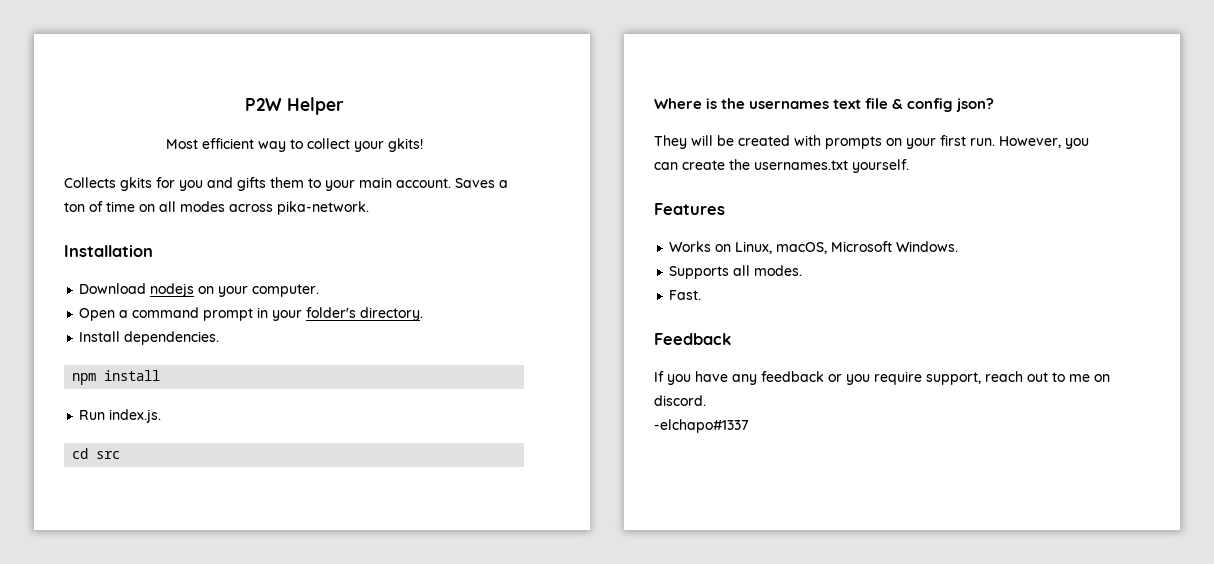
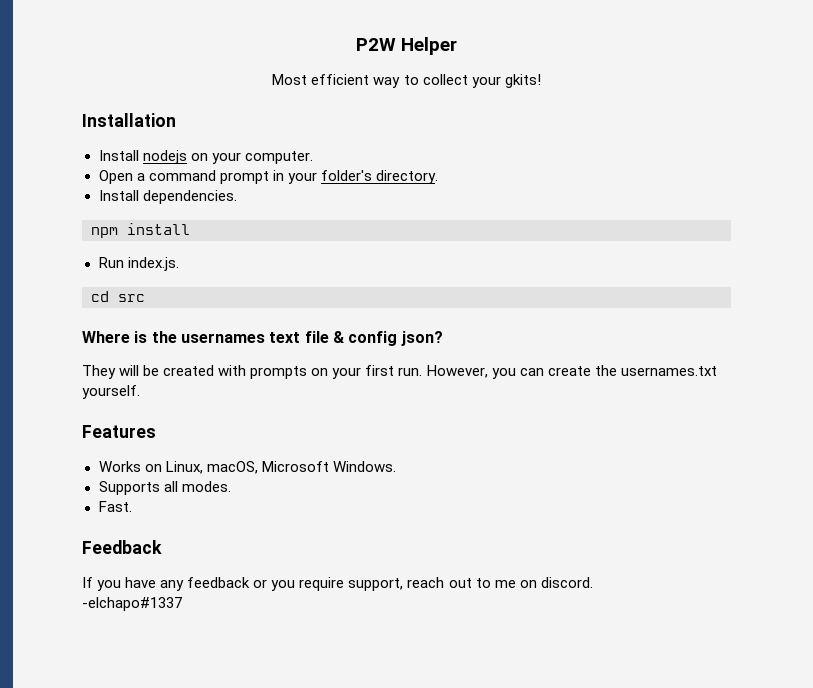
[64,177,508,191] [64,201,369,215] // Collects gkits for you and gifts them to your main account. Saves a ton of time on all modes across pika-network. -> (541, 81) none
[79,283,147,294] Download -> [98,150,139,161] Install

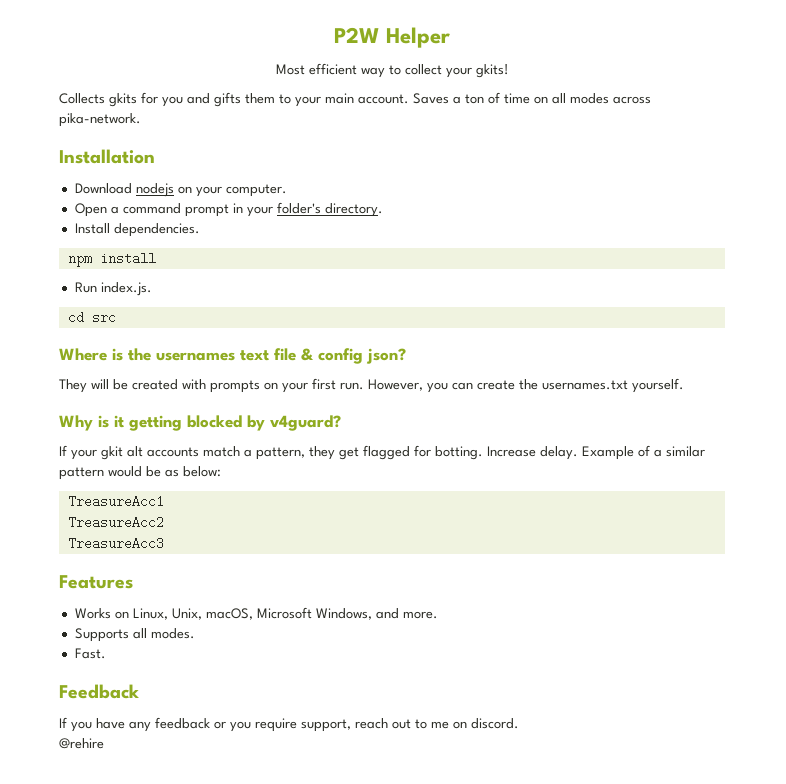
(541, 81) none -> [59,92,651,107] [59,113,141,127] // Collects gkits for you and gifts them to your main account. Saves a ton of time on all modes across pika-network.
[98,150,139,161] Install -> [74,183,132,194] Download
(140, 392) none -> [59,415,341,431] [59,445,705,460] [59,466,221,480] [67,495,164,508] [67,516,164,529] [67,537,164,550] // Why is it getting blocked by v4guard? // If your gkit alt accounts match a pattern, they get flagged for botting. Increase delay. Example of a similar pattern would be as below: // TreasureAcc1 // TreasureAcc2 // TreasureAcc3
(203, 467) none -> [171,608,202,620] Unix,
[332,461,396,472] Windows. -> [315,608,438,620] Windows, and more.
[82,597,182,611] -elchapo#1337 -> [59,738,104,749] @rehire

